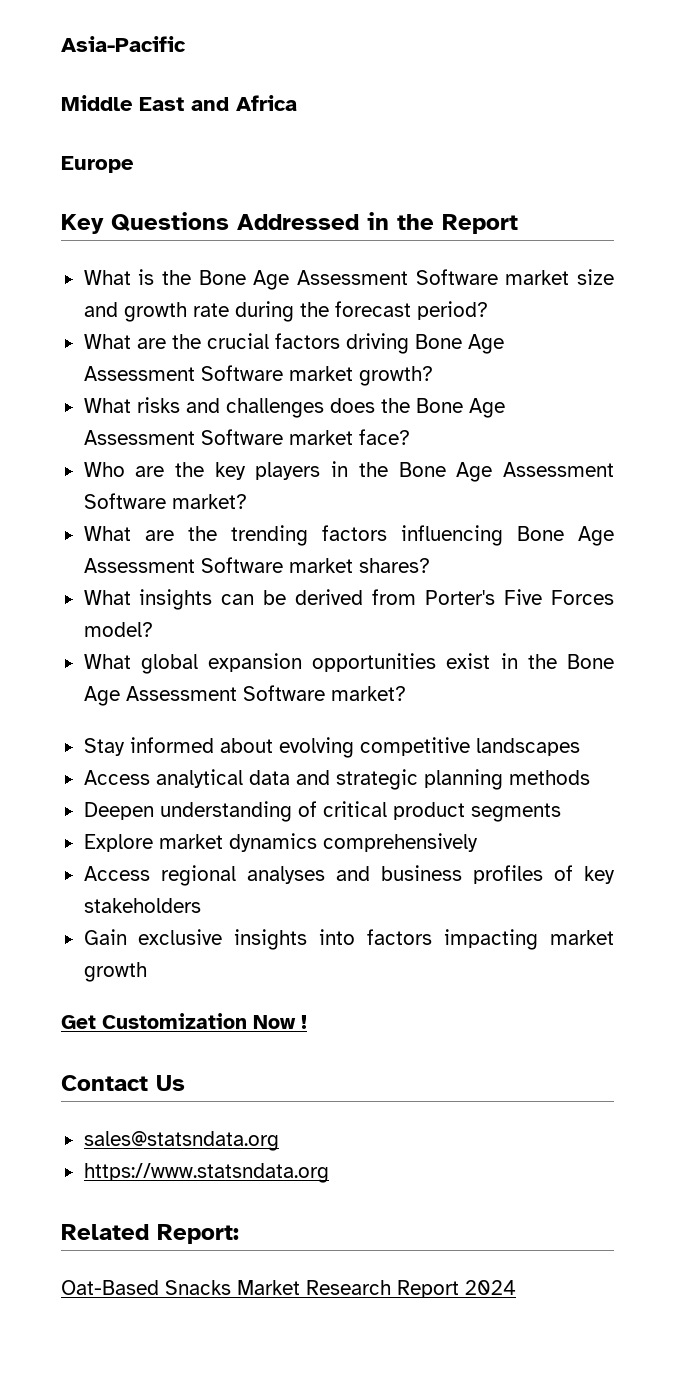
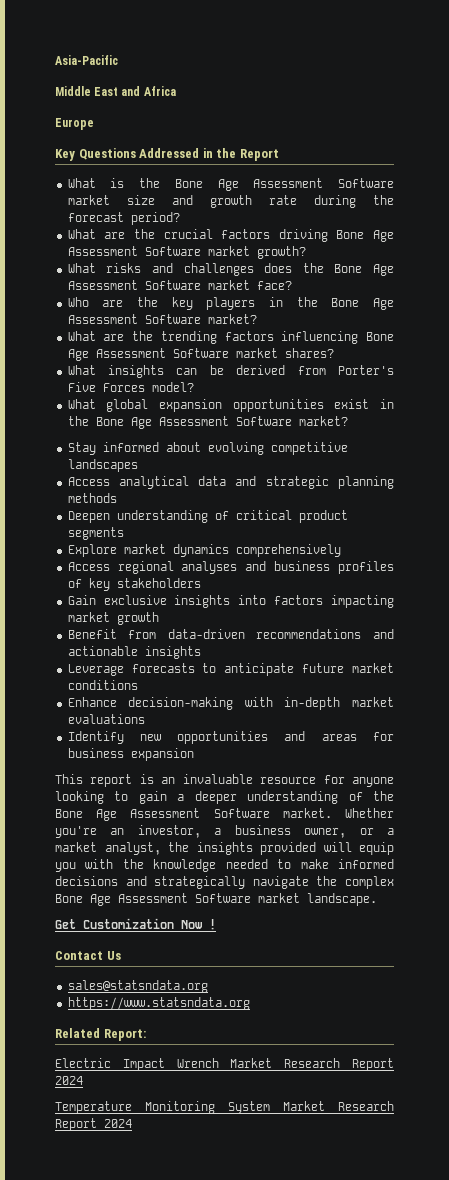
(147, 972) none -> [67,629,394,639] [67,646,201,659] [67,663,394,676] [67,680,138,690] [67,697,394,710] [67,714,145,724] [67,731,394,744] [67,748,194,761] [55,774,394,787] [55,791,394,804] [55,808,394,821] [55,825,394,838] [55,842,394,855] [55,859,394,872] [55,876,394,889] [55,893,377,906] // Benefit from data-driven recommendations and actionable insights // Leverage forecasts to anticipate future market conditions // Enhance decision-making with in-depth market evaluations // Identify new opportunities and areas for business expansion // This report is an invaluable resource for anyone looking to gain a deeper understanding of the Bone Age Assessment Software market. Whether you're an investor, a business owner, or a market analyst, the insights provided will equip you with the knowledge needed to make informed decisions and strategically navigate the complex Bone Age Assessment Software market landscape.
[61,1280,516,1298] Oat-Based Snacks Market Research Report 2024 -> [55,1058,395,1071] [55,1076,83,1085] [55,1101,394,1114] [55,1118,132,1131] Electric Impact Wrench Market Research Report 2024 // Temperature Monitoring System Market Research Report 2024

